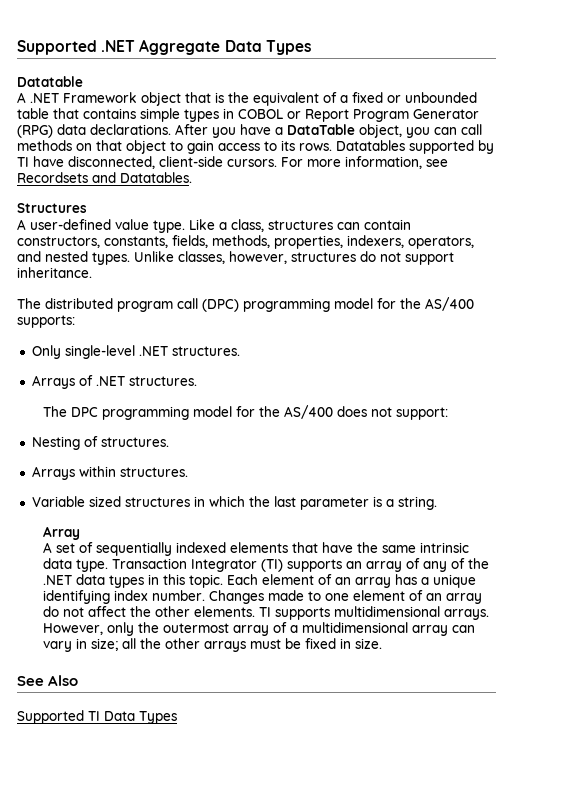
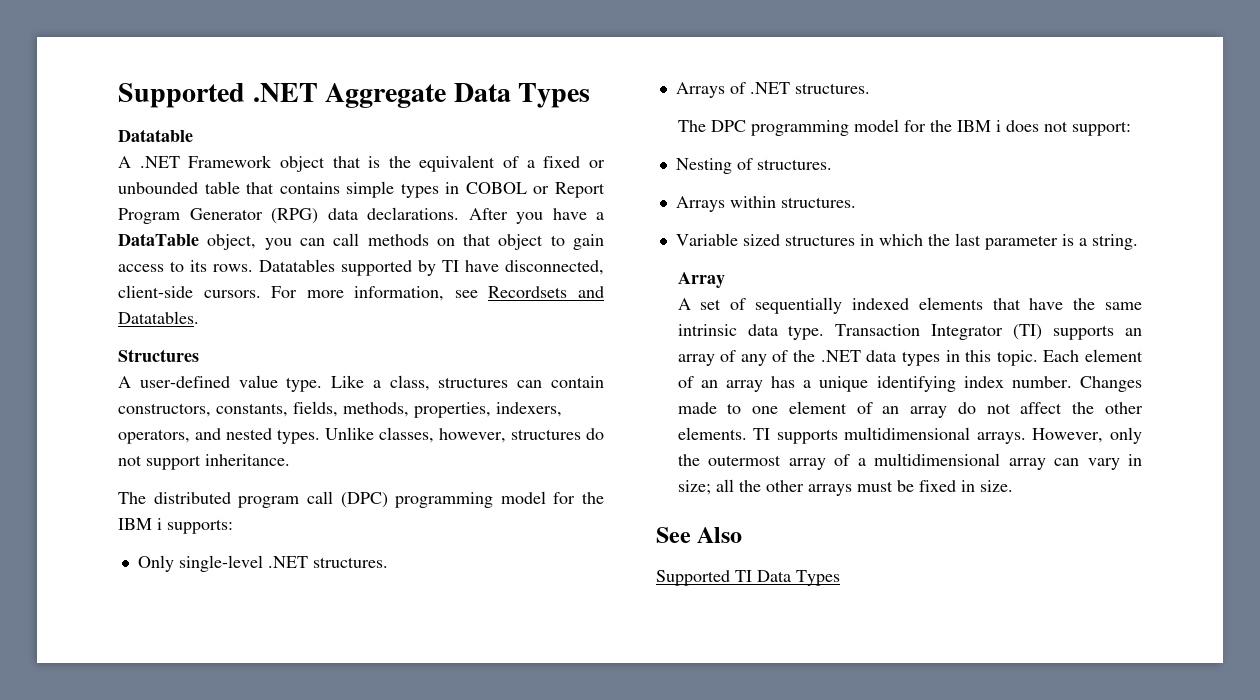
[425,297,474,311] AS/400 -> [118,518,162,530] IBM i
[284,405,334,419] AS/400 -> [956,120,1001,132] IBM i

